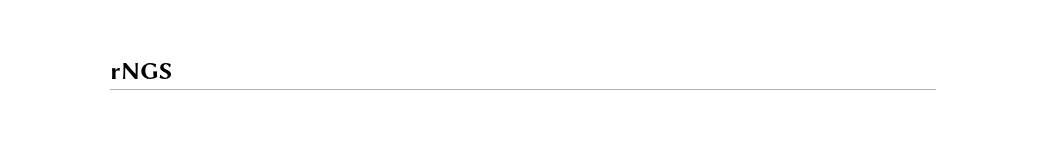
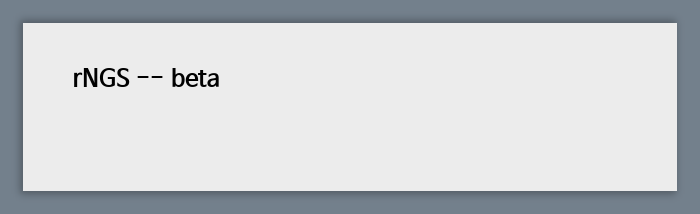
(173, 71) none -> [136,68,220,87] -- beta

